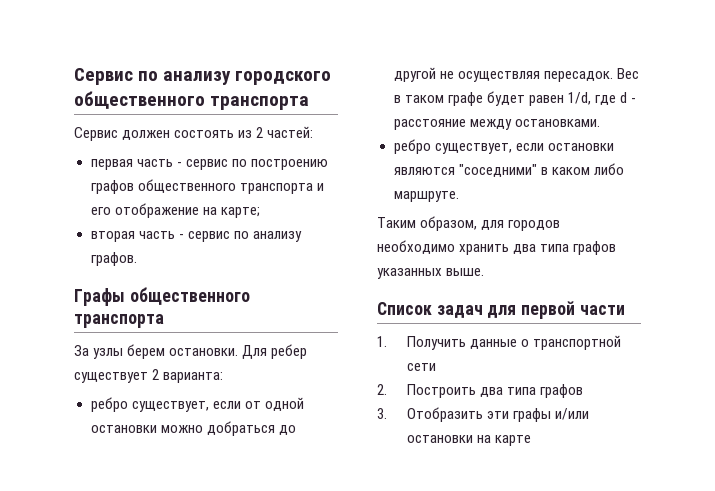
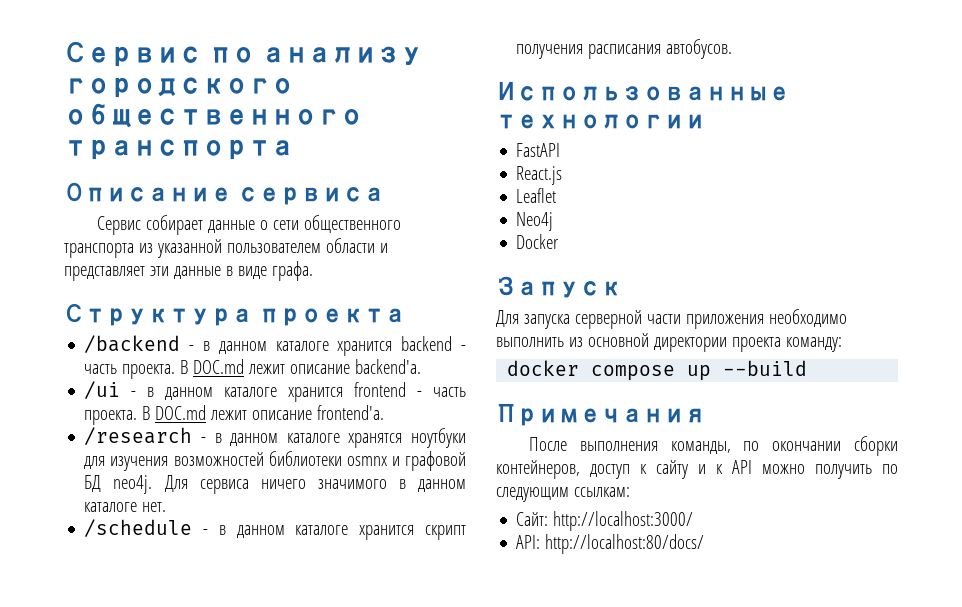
[74,126,314,141] [90,159,328,170] [90,179,324,194] [90,203,260,218] [90,231,302,242] [90,252,137,266] [74,287,250,306] [74,314,164,328] [74,344,308,359] [74,369,224,383] [90,397,304,412] [90,421,296,436] [393,67,639,82] [393,91,636,106] [393,119,600,130] [393,139,614,154] [393,163,624,177] [393,191,459,202] [377,216,561,231] [377,240,617,255] [377,268,485,279] [377,301,625,319] [377,335,621,350] [406,363,436,371] [377,384,583,398] [377,407,589,422] [406,435,531,446] // Сервис должен состоять из 2 частей: // первая часть - сервис по построению графов общественного транспорта и его отображение на карте; // вторая часть - сервис по анализу графов. // Графы общественного транспорта // За узлы берем остановки. Для ребер существует 2 варианта: // ребро существует, если от одной остановки можно добраться до другой не осуществляя пересадок. Вес в таком графе будет равен 1/d, где d - расстояние между остановками. // ребро существует, если остановки являются "соседними" в каком либо маршруте. // Таким образом, для городов необходимо хранить два типа графов указанных выше. // Список задач для первой части // 1. Получить данные о транспортной сети // 2. Построить два типа графов // 3. Отобразить эти графы и/или остановки на карте -> [64,182,386,205] [97,215,402,235] [64,238,388,258] [64,261,313,281] [64,303,407,326] [84,335,467,356] [84,359,422,379] [84,381,467,402] [84,405,385,425] [84,427,467,448] [84,451,466,471] [84,475,467,494] [84,502,167,512] [84,519,466,540] [516,39,733,59] [496,81,790,101] [496,114,706,129] [516,143,561,157] [516,166,563,185] [516,188,557,203] [516,212,554,231] [516,234,560,249] [496,276,622,298] [496,309,847,329] [496,333,842,352] [507,360,808,381] [496,403,706,426] [529,436,898,456] [496,460,898,479] [496,487,630,502] [516,511,694,531] [516,534,705,554] // Описание сервиса // Сервис собирает данные о сети общественного транспорта из указанной пользователем области и представляет эти данные в виде графа. // Структура проекта // /backend - в данном каталоге хранится backend - часть проекта. В DOC.md лежит описание backend'a. // /ui - в данном каталоге хранится frontend - часть проекта. В DOC.md лежит описание frontend'a. // /research - в данном каталоге хранятся ноутбуки для изучения возможностей библиотеки osmnx и графовой БД neo4j. Для сервиса ничего значимого в данном каталоге нет. // /schedule - в данном каталоге хранится скрипт получения расписания автобусов. // Использованные технологии // FastAPI // React.js // Leaflet // Neo4j // Docker // Запуск // Для запуска серверной части приложения необходимо выполнить из основной директории проекта команду: // docker compose up --build // Примечания // После выполнения команды, по окончании сборки контейнеров, доступ к сайту и к API можно получить по следующим ссылкам: // Сайт: http://localhost:3000/ // API: http://localhost:80/docs/

